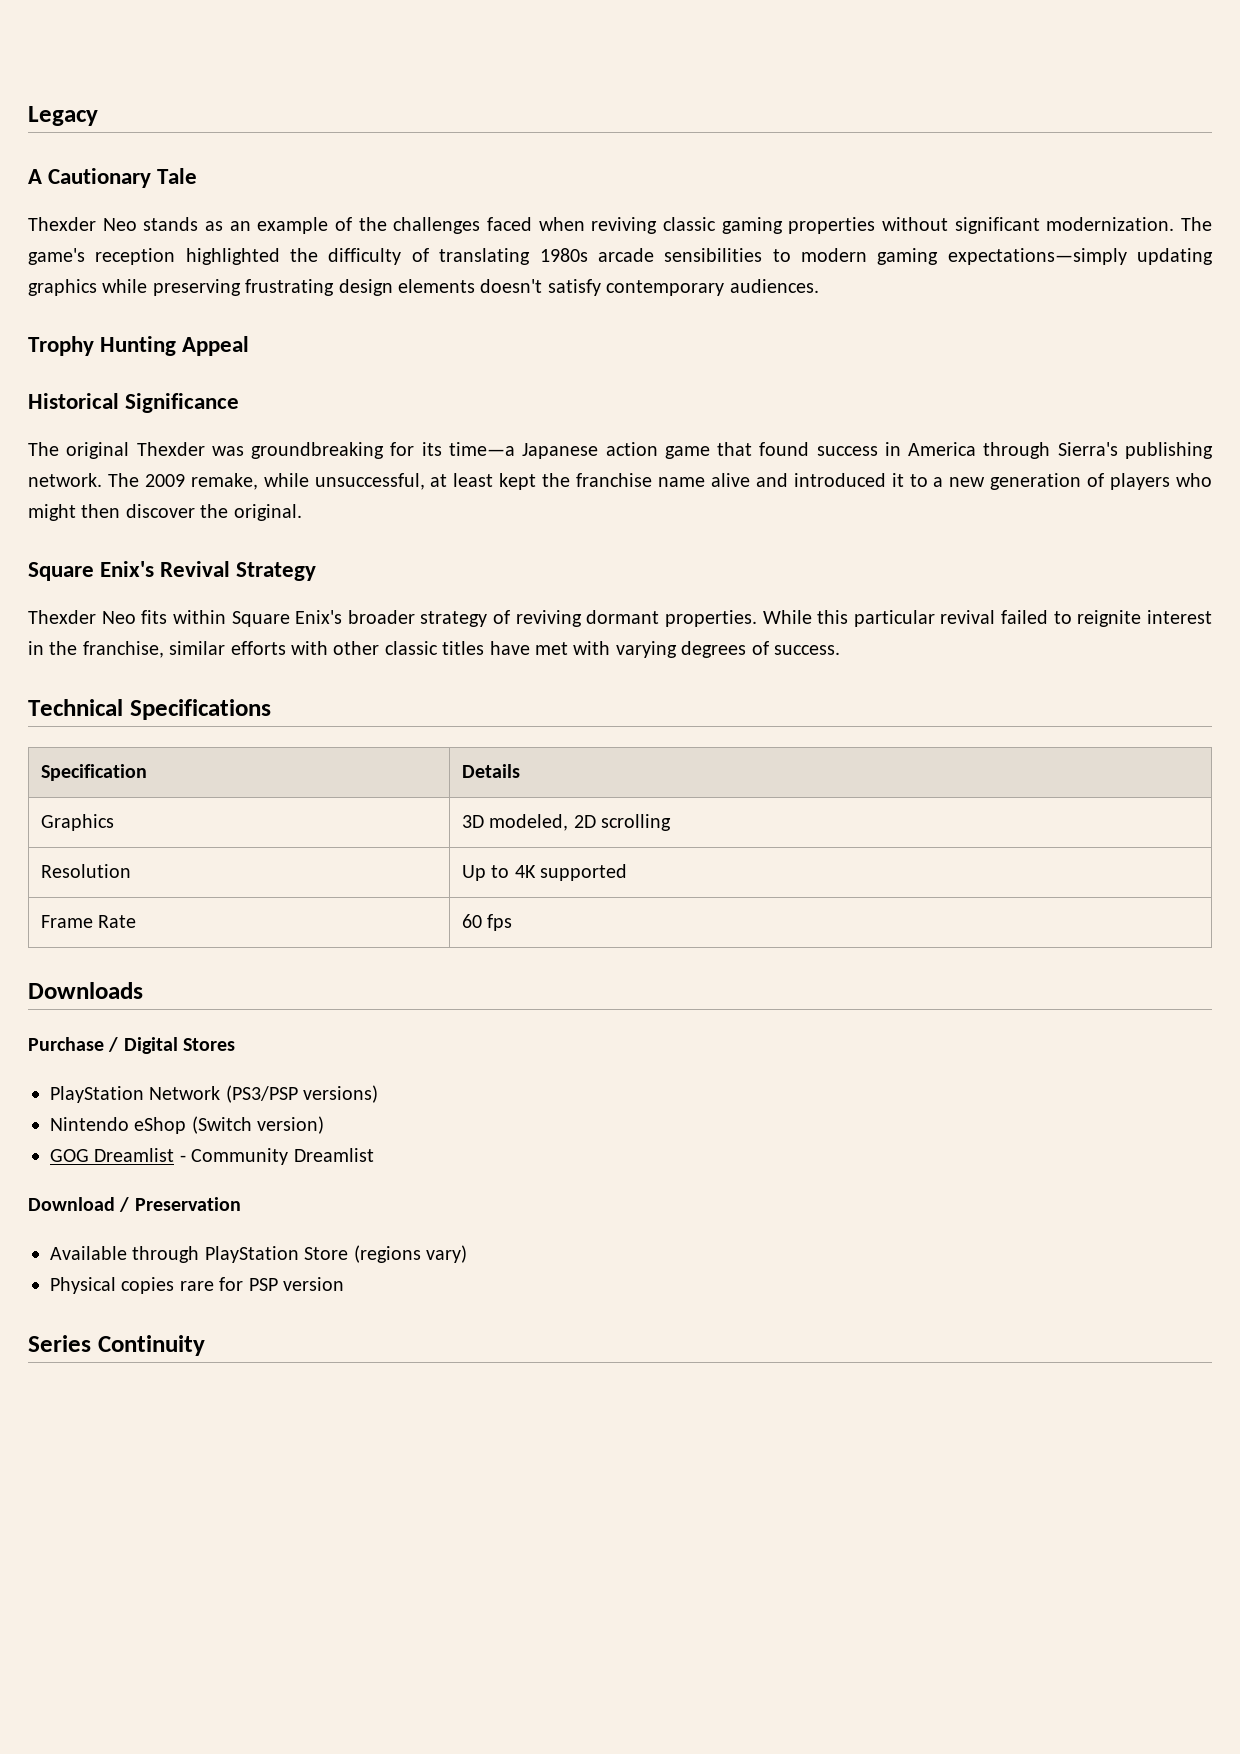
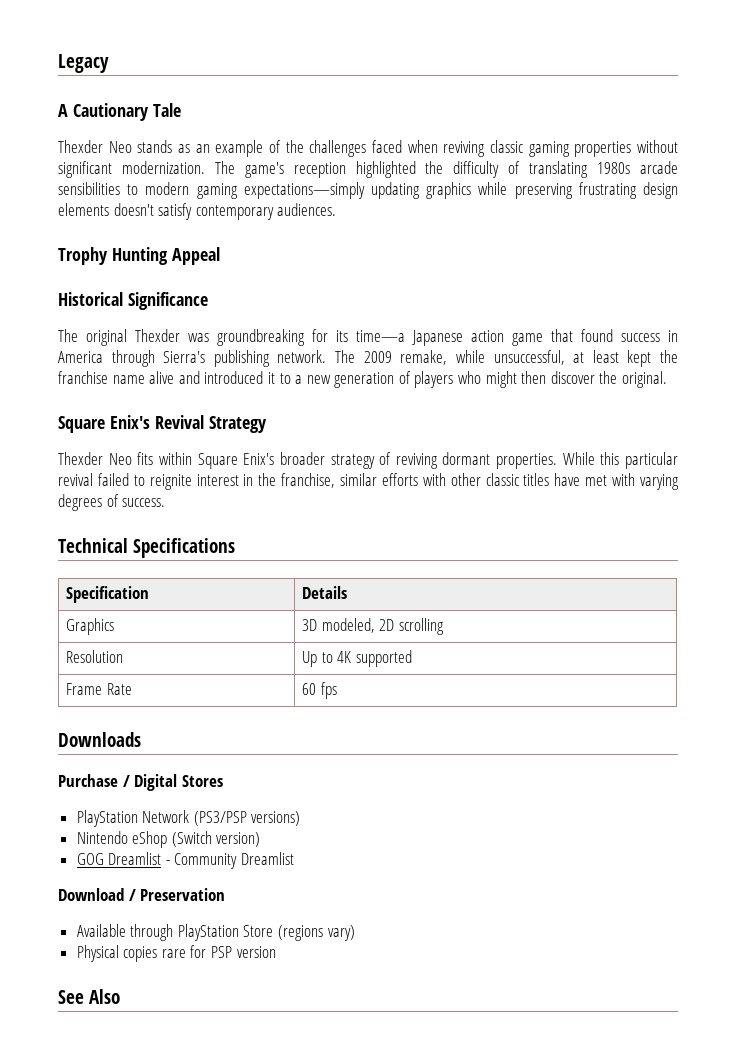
[28,1335,205,1356] Series Continuity -> [58,989,120,1004] See Also

